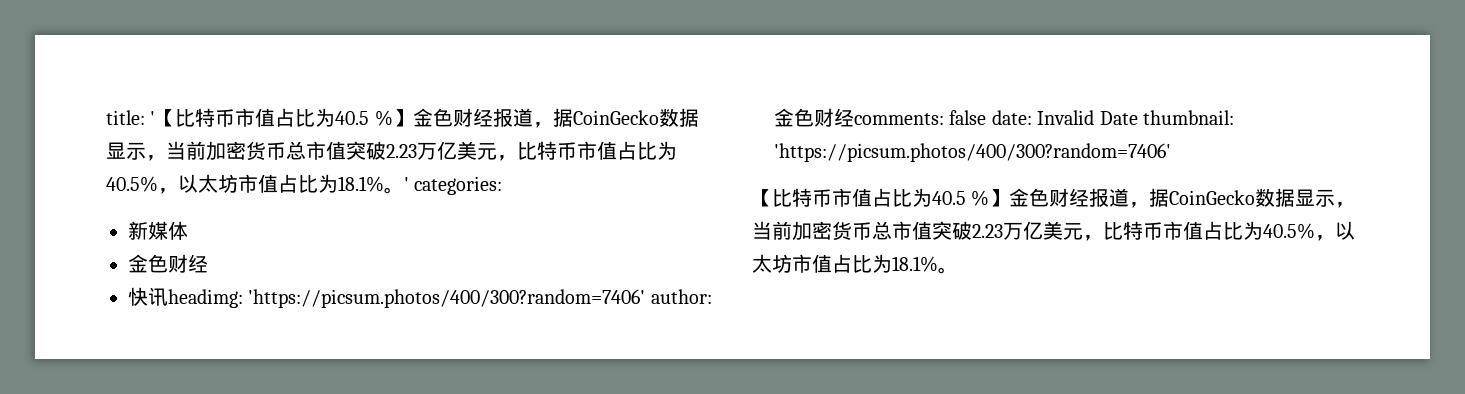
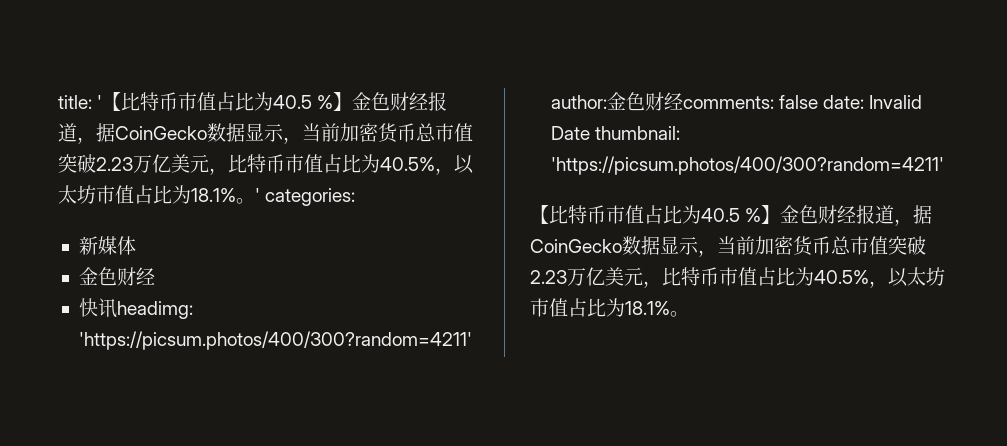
[248,289,646,308] 'https://picsum.photos/400/300?random=7406' -> [78,331,472,350] 'https://picsum.photos/400/300?random=4211'
[774,143,1171,162] 'https://picsum.photos/400/300?random=7406' -> [550,156,944,175] 'https://picsum.photos/400/300?random=4211'

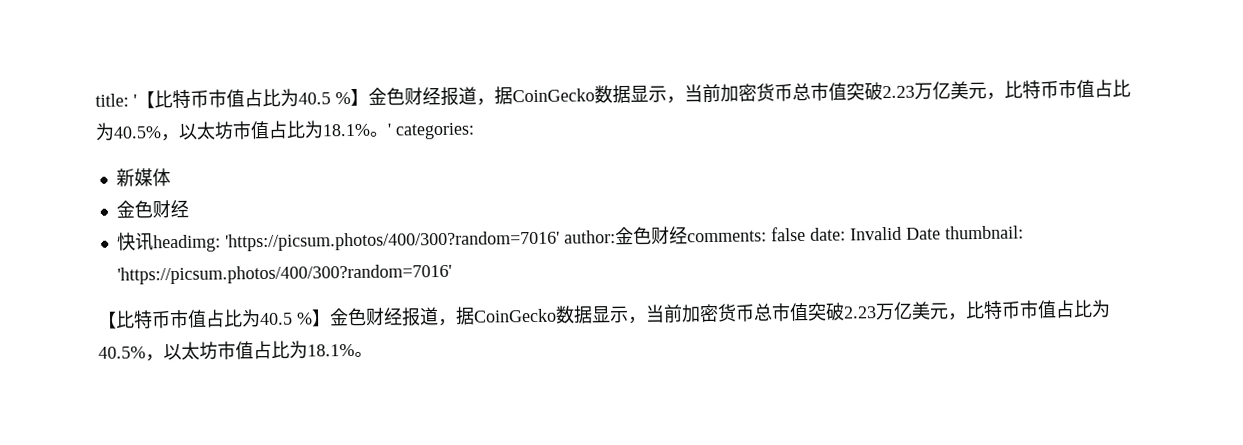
[78,331,472,350] 'https://picsum.photos/400/300?random=4211' -> [224,230,560,252] 'https://picsum.photos/400/300?random=7016'
[550,156,944,175] 'https://picsum.photos/400/300?random=4211' -> [116,263,452,285] 'https://picsum.photos/400/300?random=7016'

